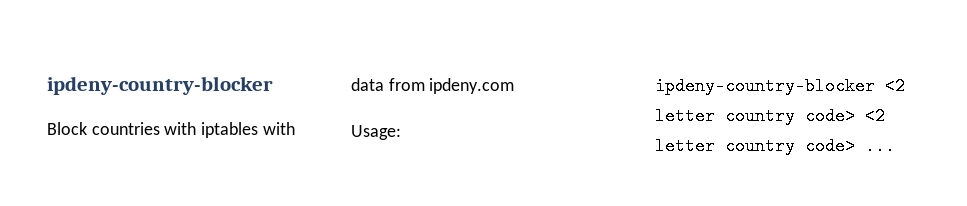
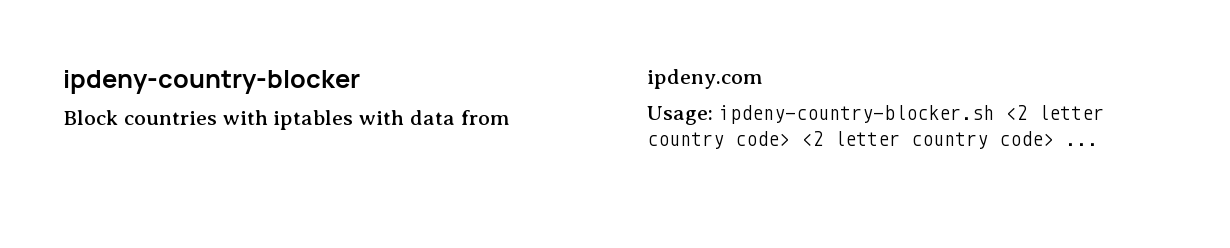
[655,77,875,95] ipdeny-country-blocker -> [718,105,994,124] ipdeny-country-blocker.sh

